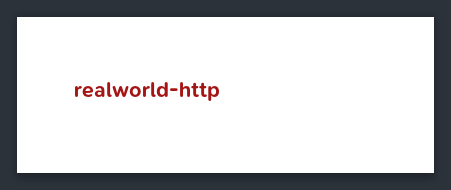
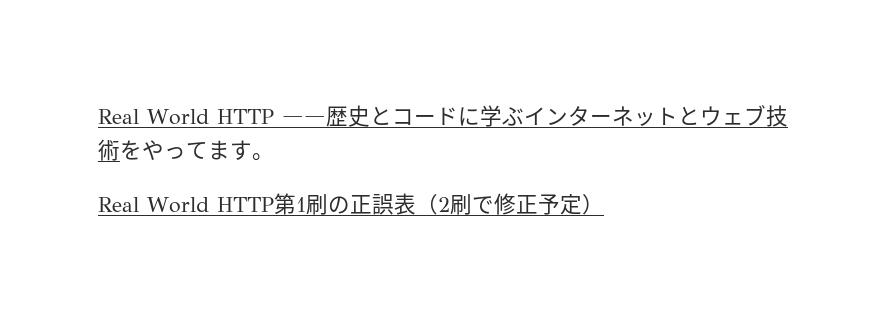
[74,82,220,101] realworld-http -> [98,105,788,127] [98,139,274,161] [98,193,604,215] Real World HTTP ――歴史とコードに学ぶインターネットとウェブ技術をやってます。 // Real World HTTP第1刷の正誤表（2刷で修正予定）

